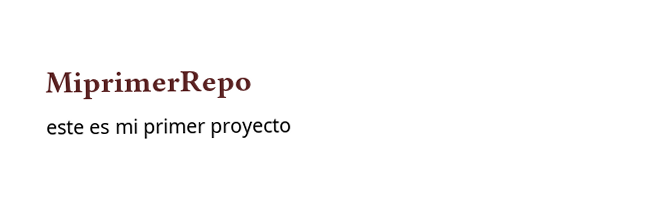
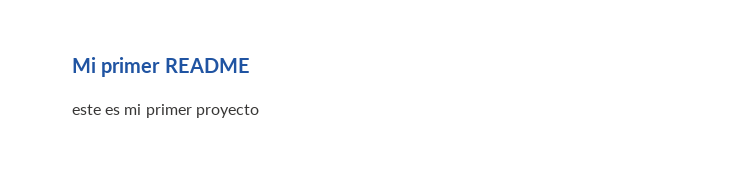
[45,69,252,100] MiprimerRepo -> [72,57,250,77] Mi primer README

